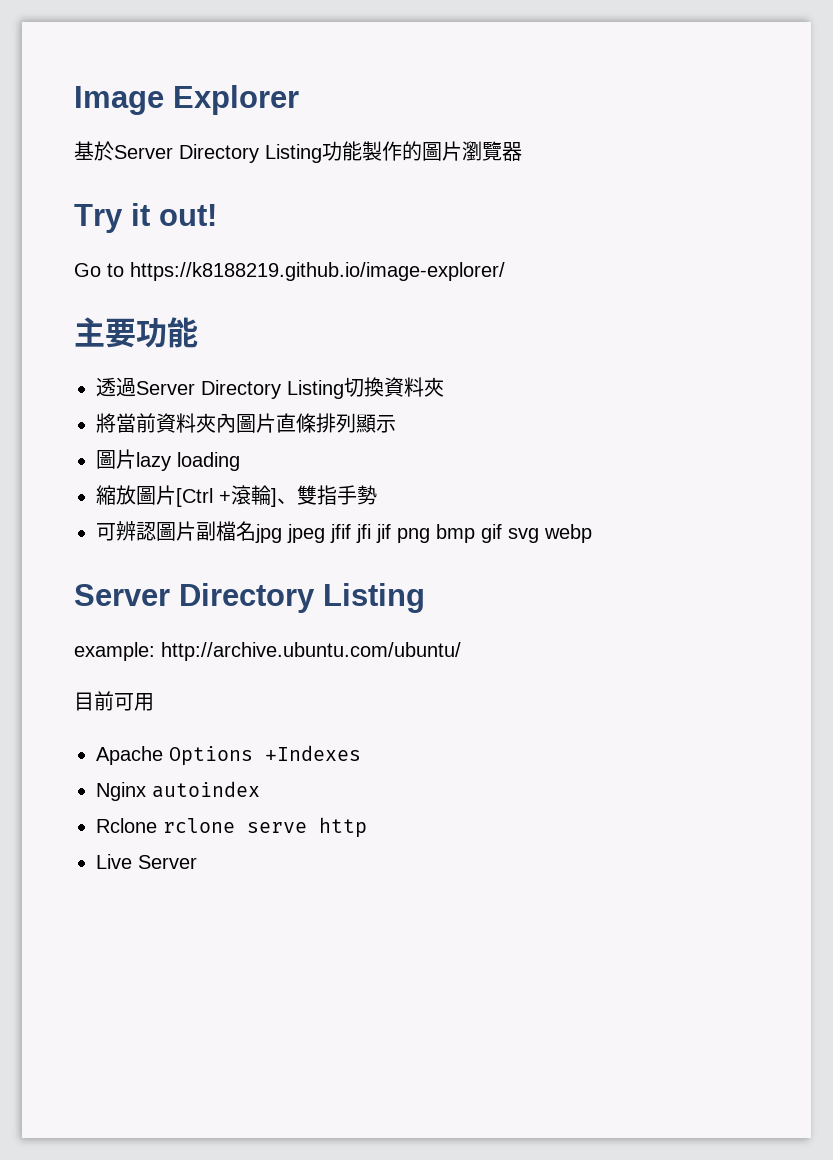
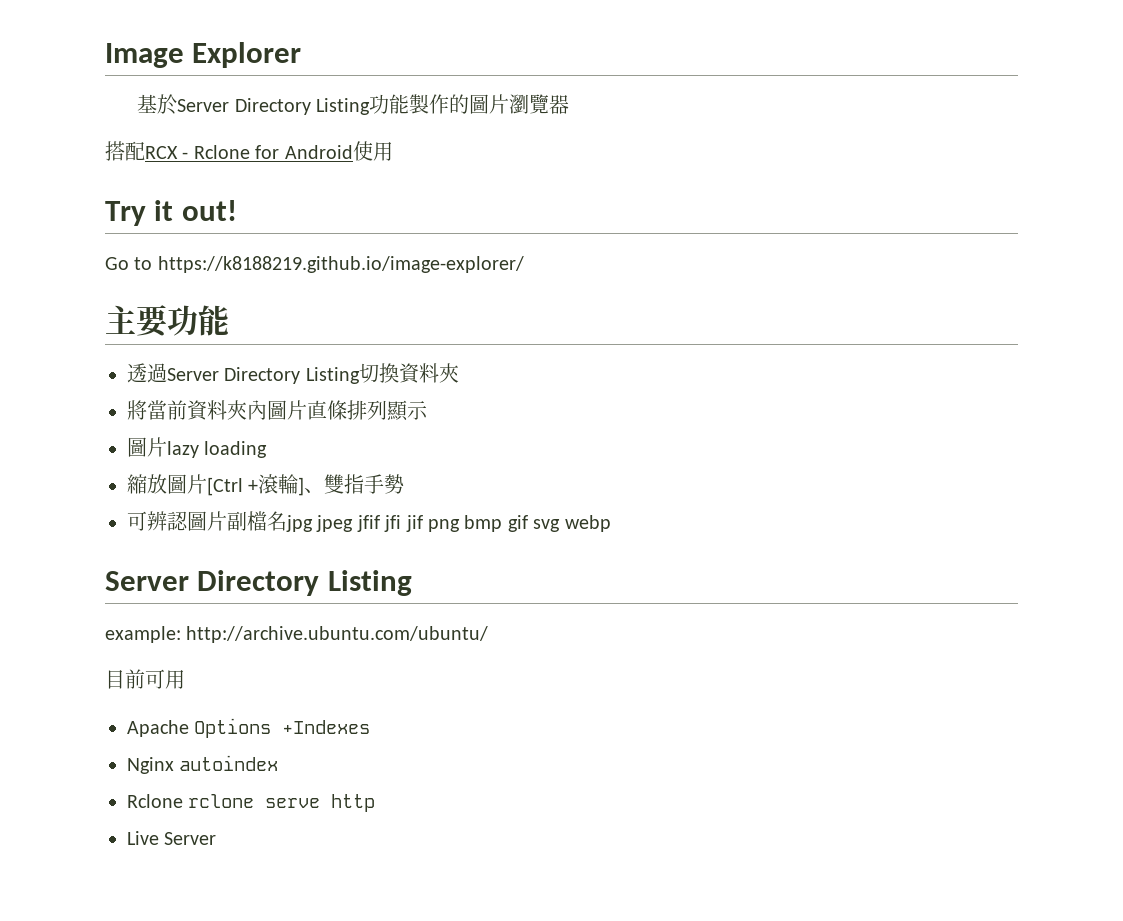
(522, 151) none -> [105,141,393,161] // 搭配RCX - Rclone for Android使用

